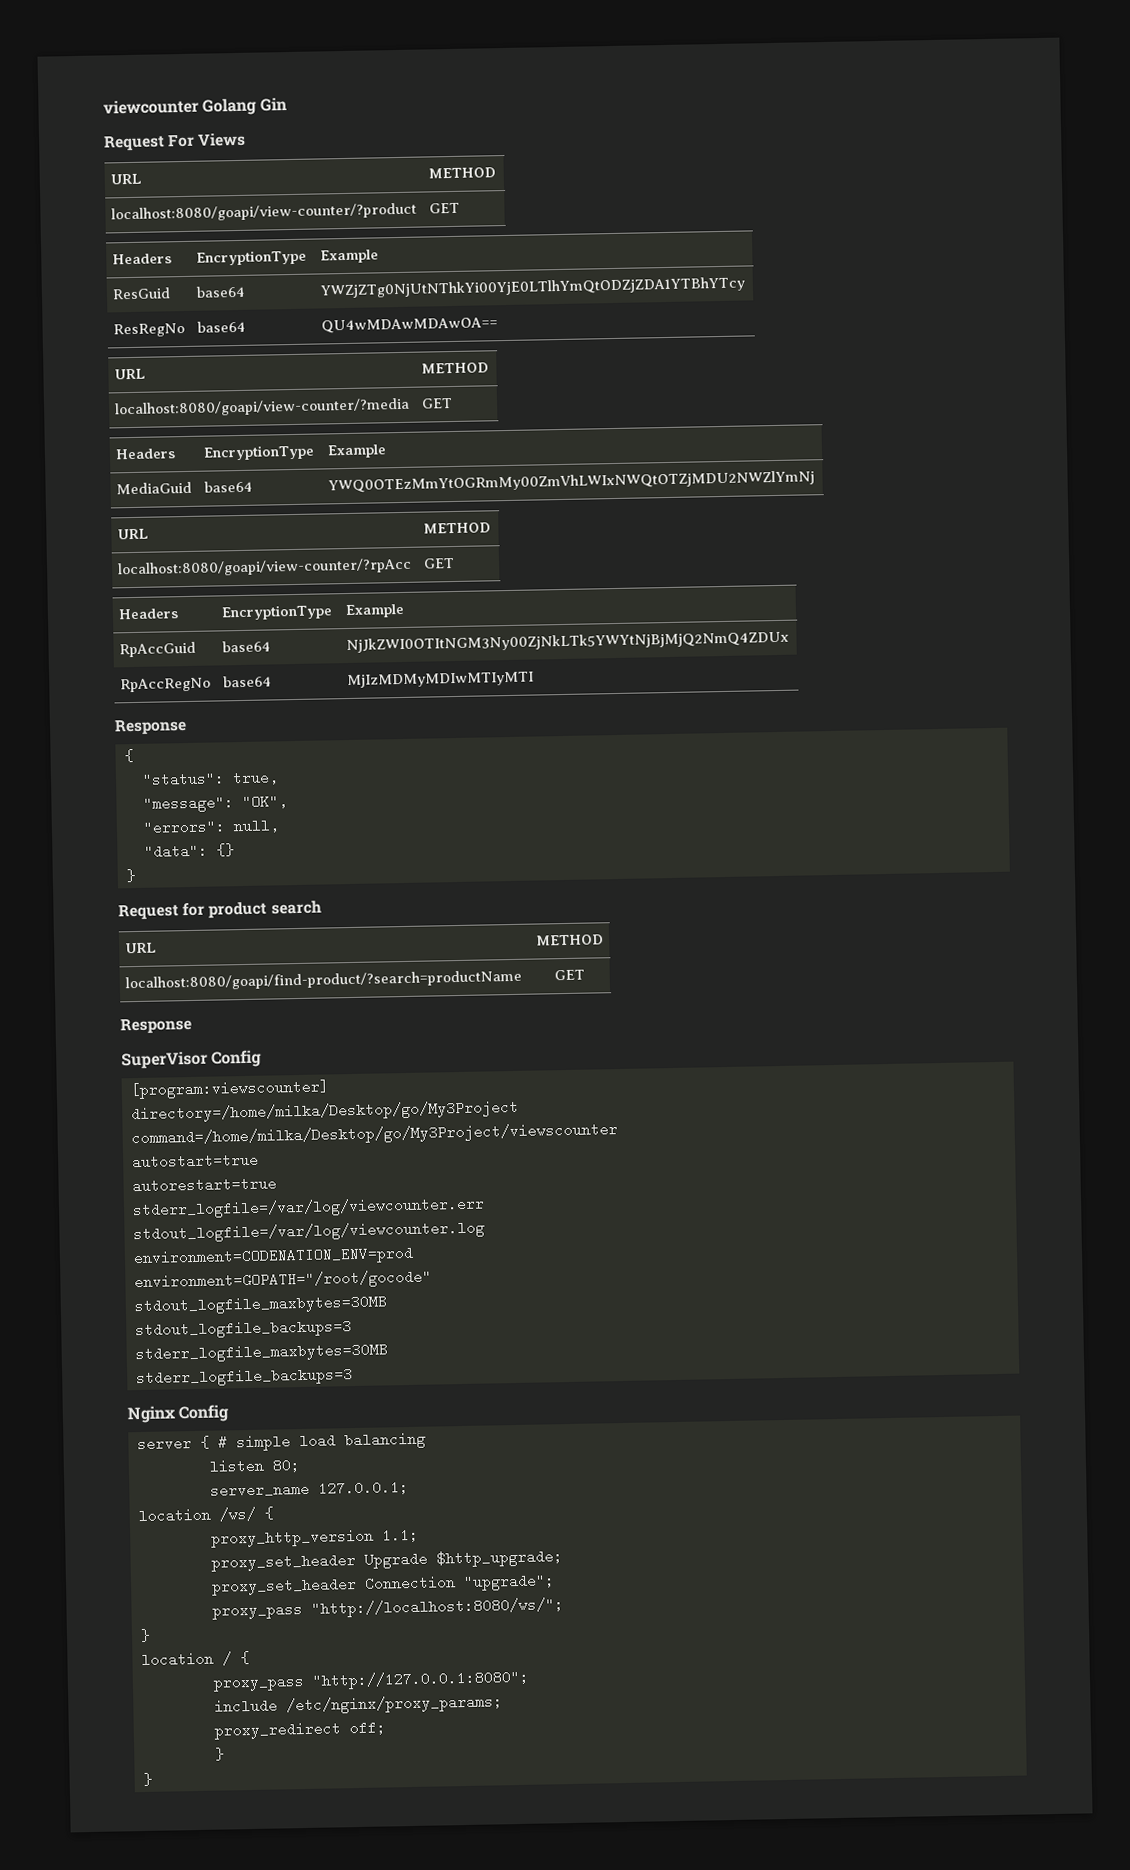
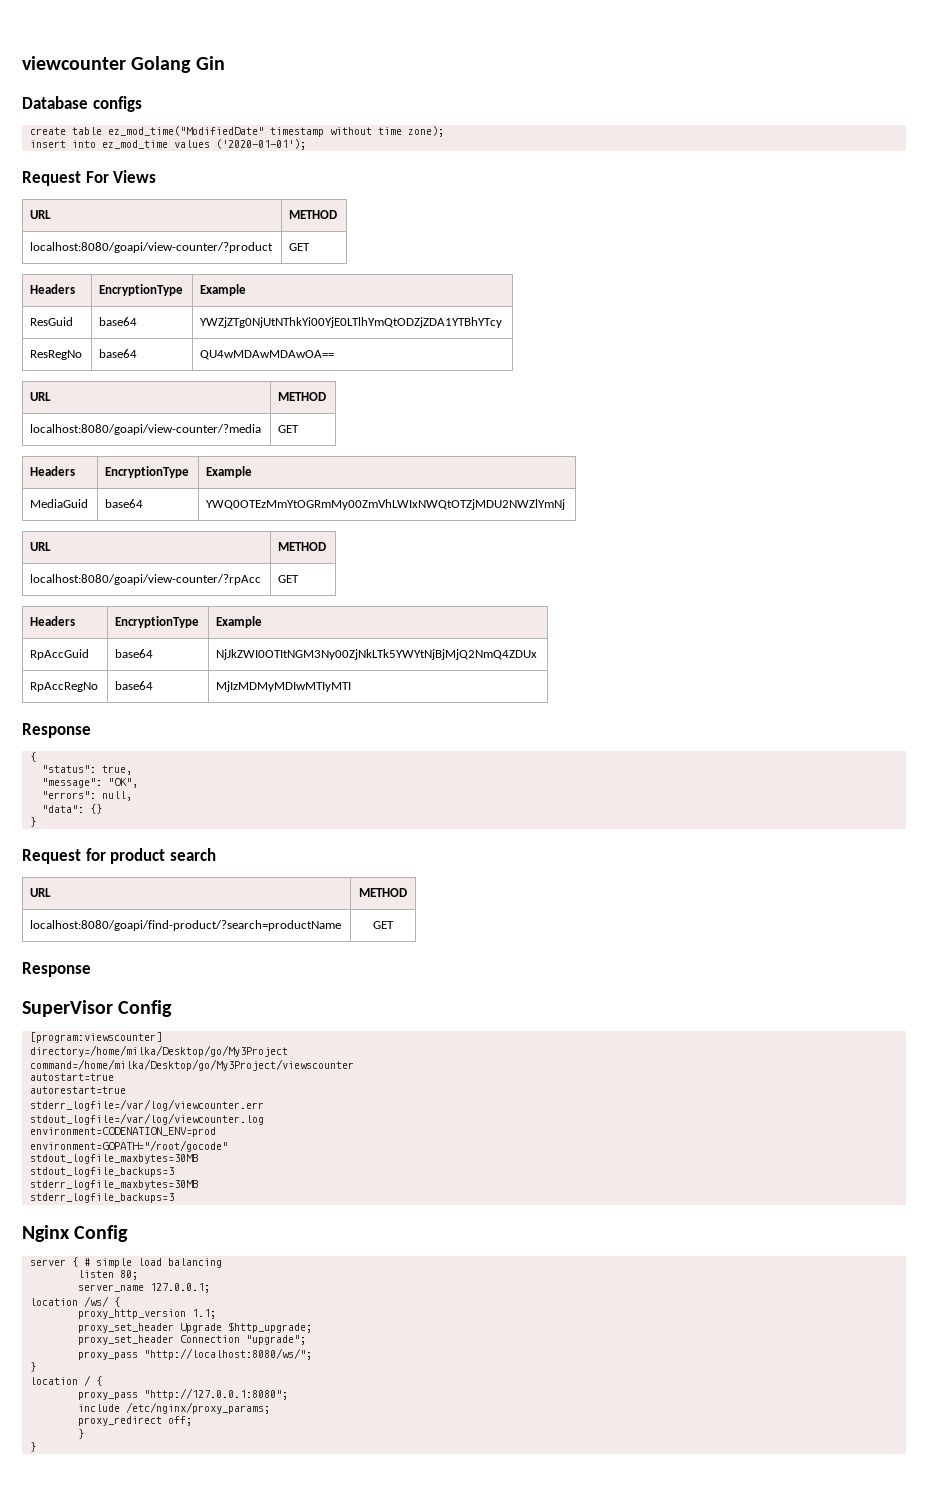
(287, 104) none -> [22,96,142,112] [29,126,444,137] [29,139,306,150] // Database configs // create table ez_mod_time("ModifiedDate" timestamp without time zone); // insert into ez_mod_time values ('2020-01-01');

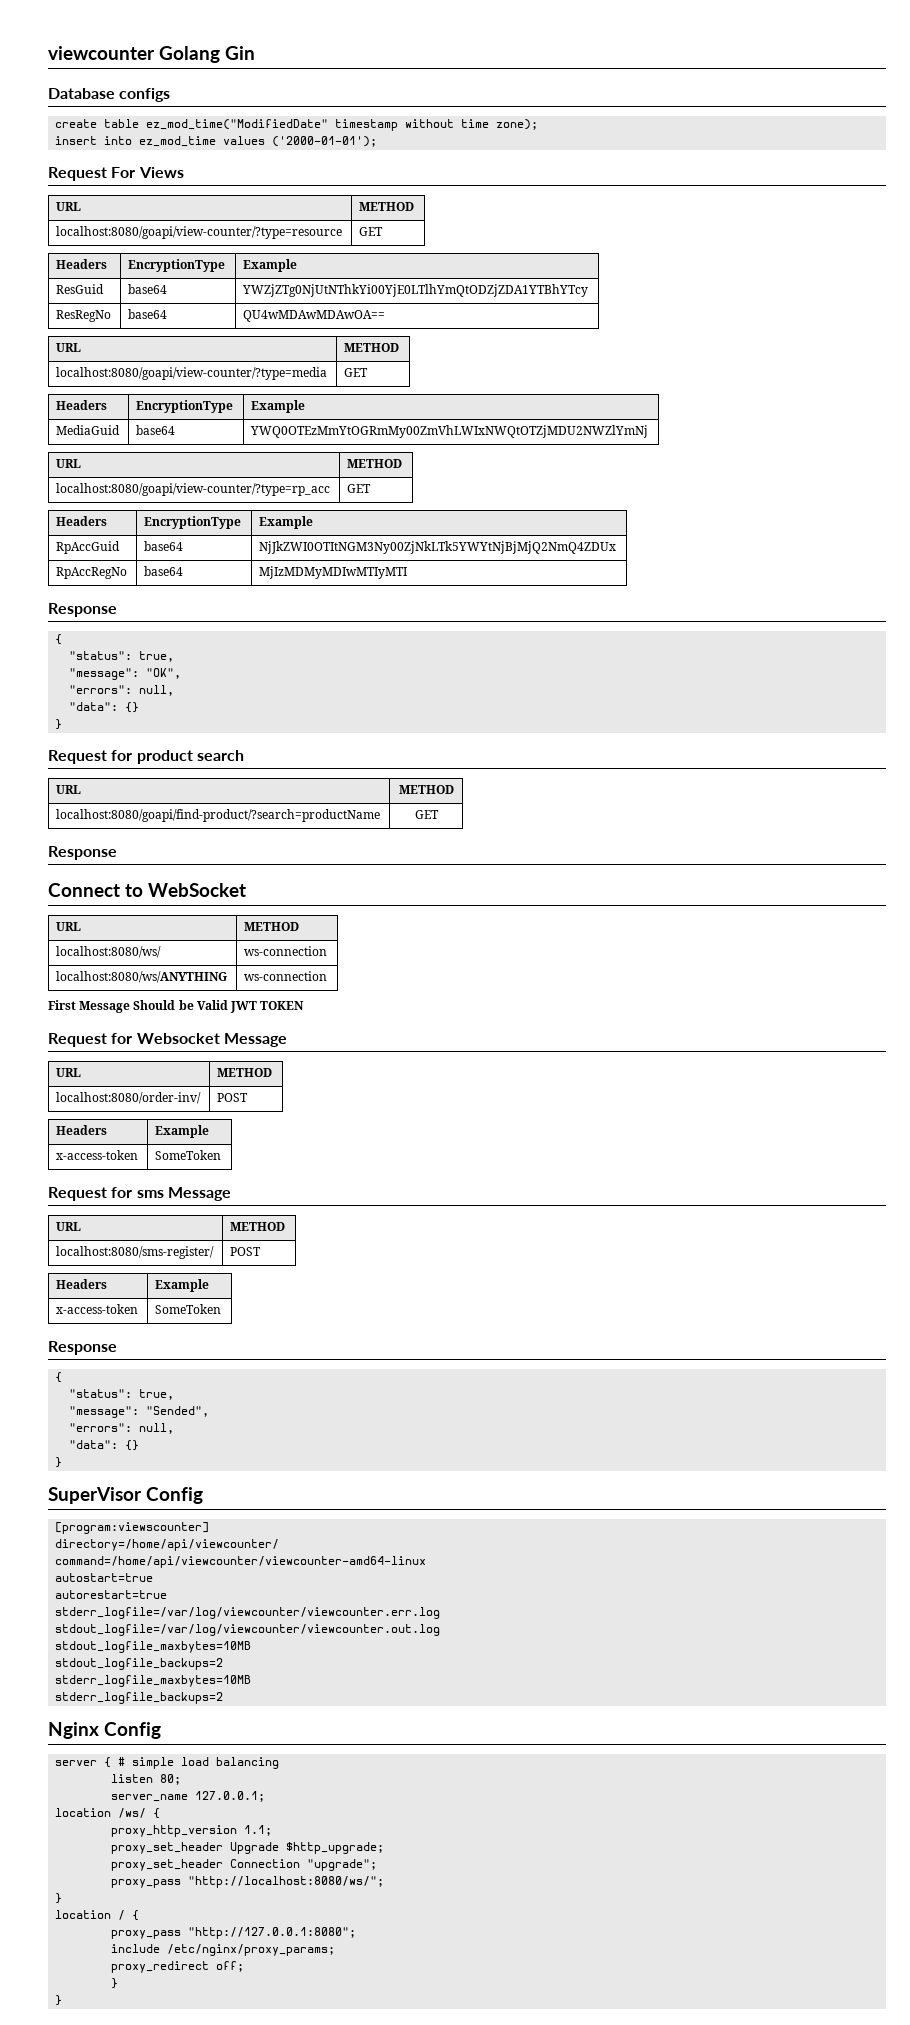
[215,139,306,150] ('2020-01-01'); -> [272,136,378,147] ('2000-01-01');
[30,242,274,253] localhost:8080/goapi/view-counter/?product -> [56,226,343,239] localhost:8080/goapi/view-counter/?type=resource
[30,424,262,435] localhost:8080/goapi/view-counter/?media -> [56,367,328,380] localhost:8080/goapi/view-counter/?type=media
[30,574,262,585] localhost:8080/goapi/view-counter/?rpAcc -> [56,483,331,496] localhost:8080/goapi/view-counter/?type=rp_acc
(91, 969) none -> [48,883,246,897] [56,922,82,931] [244,922,300,931] [56,946,162,958] [244,946,328,956] [56,971,228,983] [244,971,328,981] [48,1000,305,1013] [48,1033,287,1047] [56,1068,82,1077] [217,1068,273,1077] [56,1092,202,1104] [217,1093,249,1102] [56,1125,108,1135] [155,1125,210,1138] [56,1150,139,1160] [155,1150,222,1160] [48,1187,231,1201] [56,1222,82,1231] [230,1222,286,1231] [56,1246,215,1259] [230,1247,262,1256] [56,1279,108,1289] [155,1279,210,1292] [56,1304,139,1314] [155,1304,222,1314] [48,1341,117,1355] [55,1372,63,1383] [69,1389,175,1400] [69,1406,210,1418] [69,1423,175,1434] [69,1440,140,1451] [55,1457,63,1468] // Connect to WebSocket // URL | METHOD // localhost:8080/ws/ | ws-connection // localhost:8080/ws/ANYTHING | ws-connection // First Message Should be Valid JWT TOKEN // Request for Websocket Message // URL | METHOD // localhost:8080/order-inv/ | POST // Headers | Example // x-access-token | SomeToken // Request for sms Message // URL | METHOD // localhost:8080/sms-register/ | POST // Headers | Example // x-access-token | SomeToken // Response // { // "status": true, // "message": "Sended", // "errors": null, // "data": {} // }
[29,1045,288,1057] [29,1059,354,1071] directory=/home/milka/Desktop/go/My3Project // command=/home/milka/Desktop/go/My3Project/viewscounter -> [55,1539,280,1551] [55,1556,427,1568] directory=/home/api/viewcounter/ // command=/home/api/viewcounter/viewcounter-amd64-linux
[29,1099,264,1111] [29,1113,264,1125] [29,1127,216,1137] [29,1140,228,1152] [29,1154,198,1164] [29,1167,174,1177] [29,1180,198,1190] [29,1193,174,1203] stderr_logfile=/var/log/viewcounter.err // stdout_logfile=/var/log/viewcounter.log // environment=CODENATION_ENV=prod // environment=GOPATH="/root/gocode" // stdout_logfile_maxbytes=30MB // stdout_logfile_backups=3 // stderr_logfile_maxbytes=30MB // stderr_logfile_backups=3 -> [55,1607,441,1619] [55,1624,441,1636] [55,1641,252,1653] [55,1658,224,1670] [55,1675,252,1687] [55,1692,224,1704] stderr_logfile=/var/log/viewcounter/viewcounter.err.log // stdout_logfile=/var/log/viewcounter/viewcounter.out.log // stdout_logfile_maxbytes=10MB // stdout_logfile_backups=2 // stderr_logfile_maxbytes=10MB // stderr_logfile_backups=2

